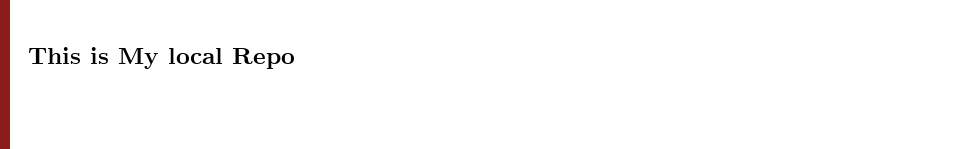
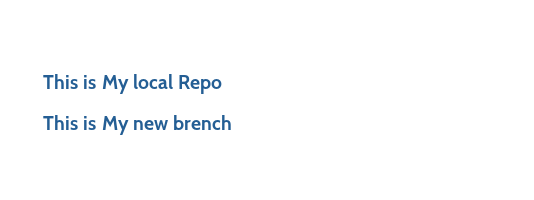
(295, 58) none -> [43,115,233,135] // This is My new brench

